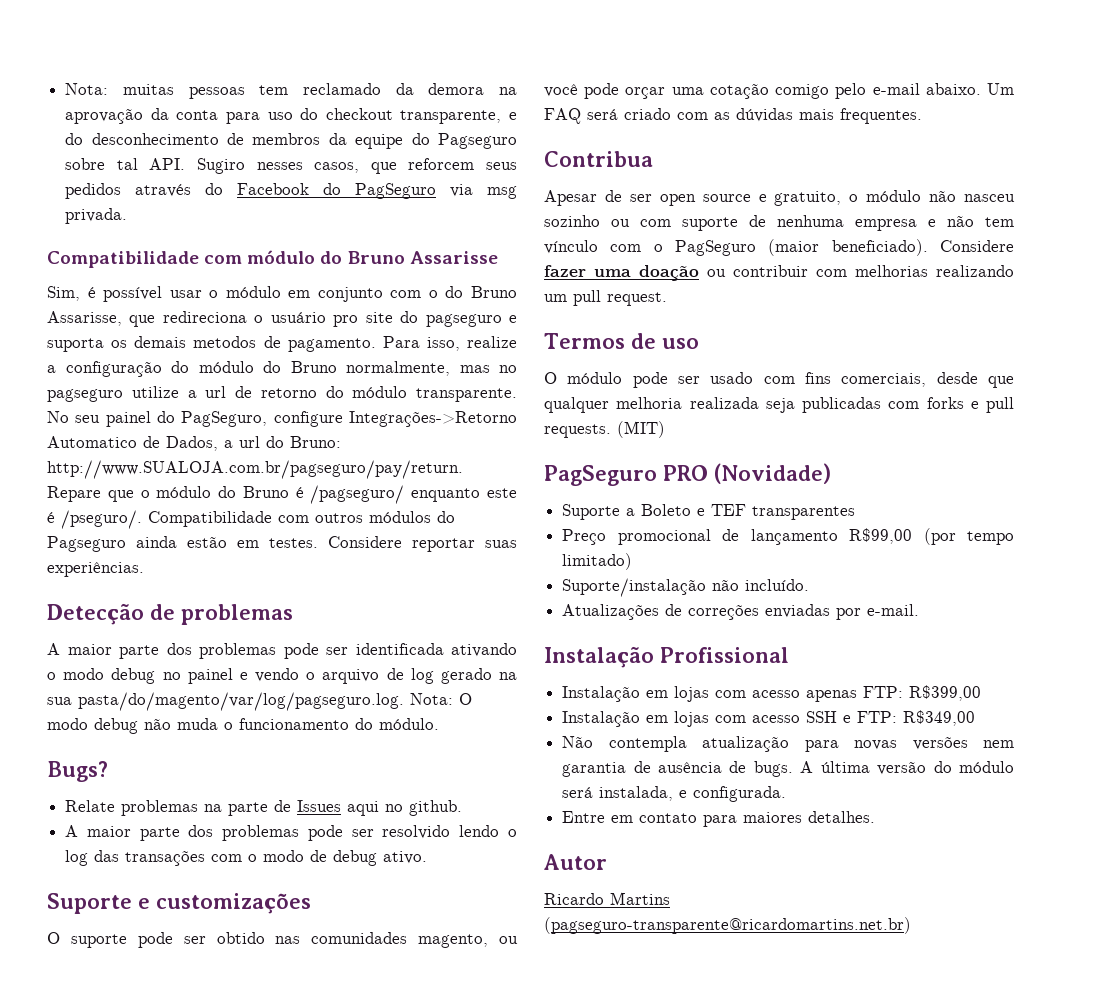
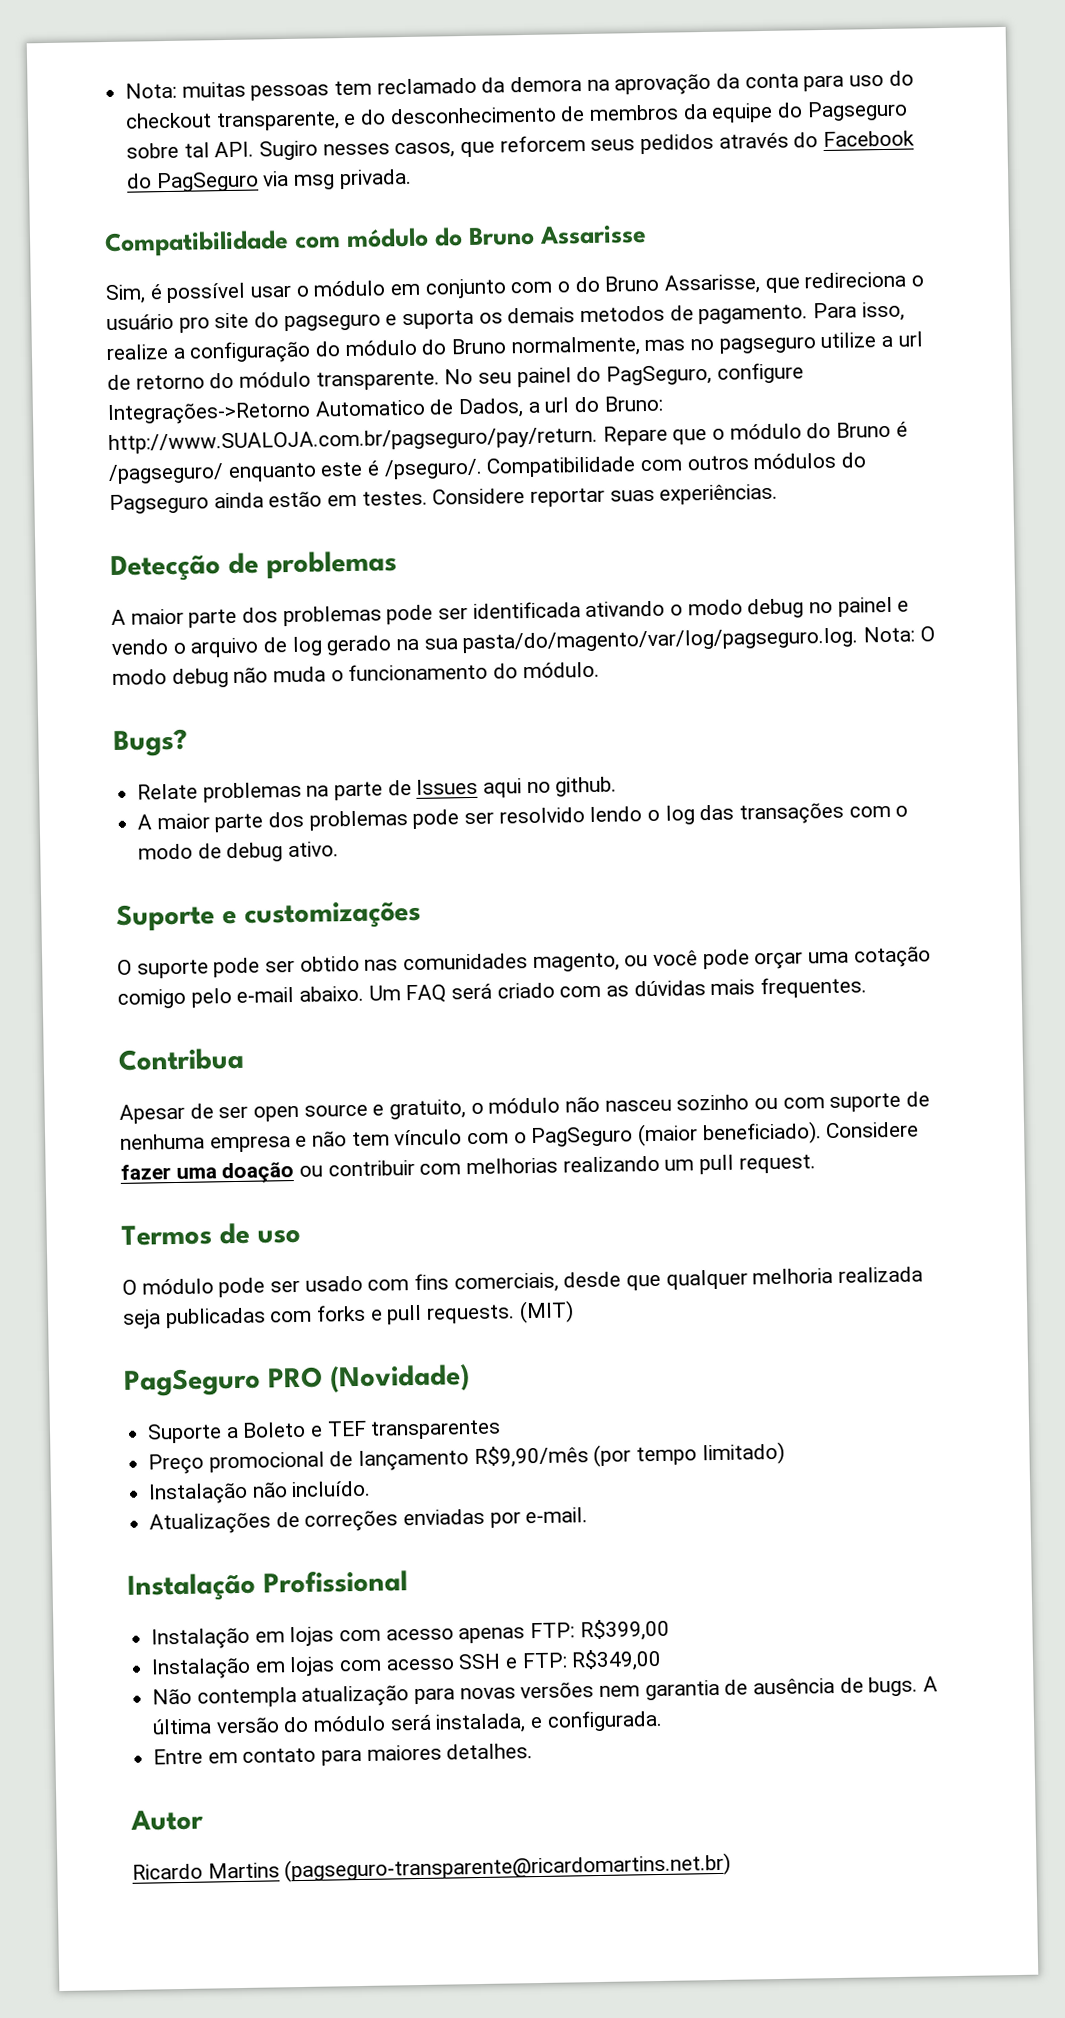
[849,528,913,544] R$99,00 -> [473,1445,589,1469] R$9,90/mês
[562,578,707,597] Suporte/instalação -> [148,1482,249,1505] Instalação

